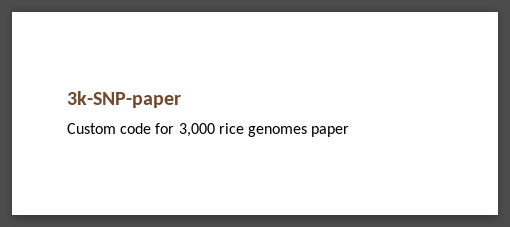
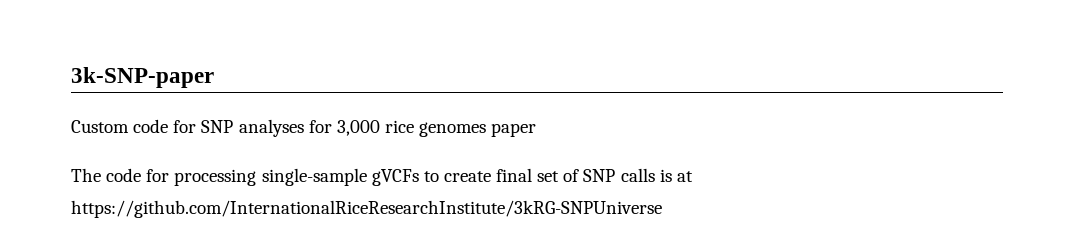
(175, 128) none -> [201,119,332,137] SNP analyses for
(350, 131) none -> [71,168,693,186] [71,200,662,218] // The code for processing single-sample gVCFs to create final set of SNP calls is at https://github.com/InternationalRiceResearchInstitute/3kRG-SNPUniverse

